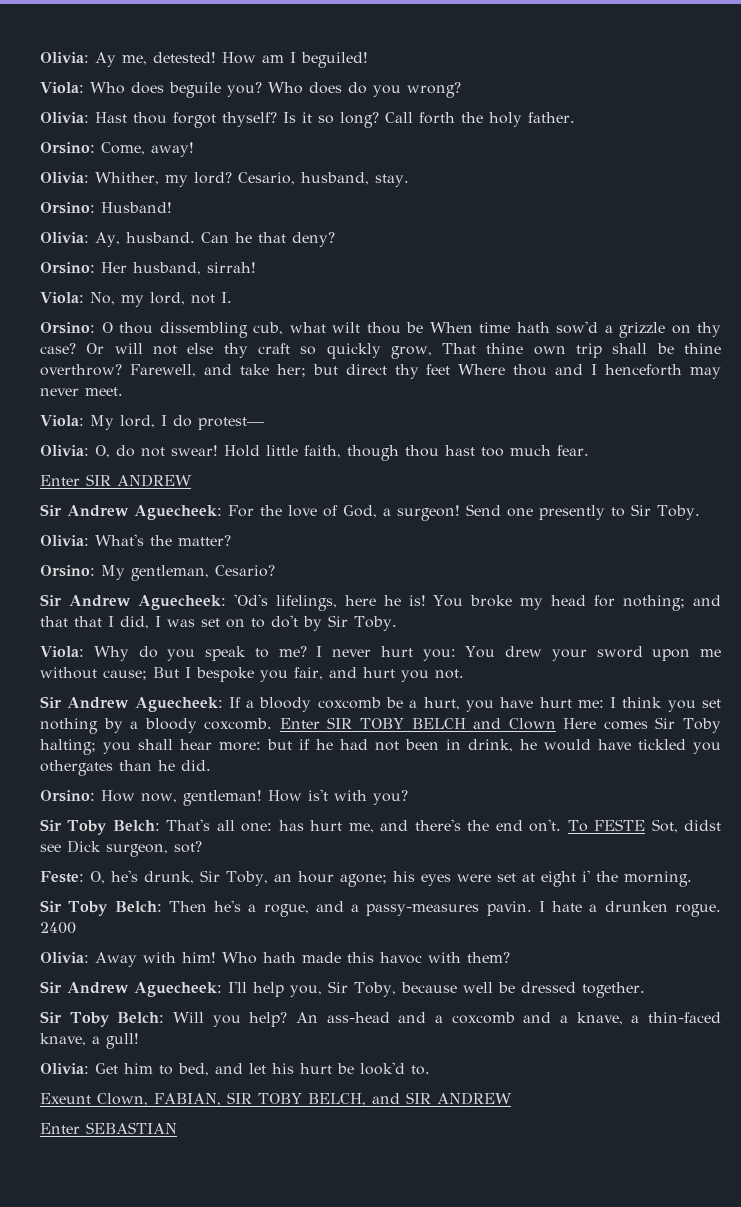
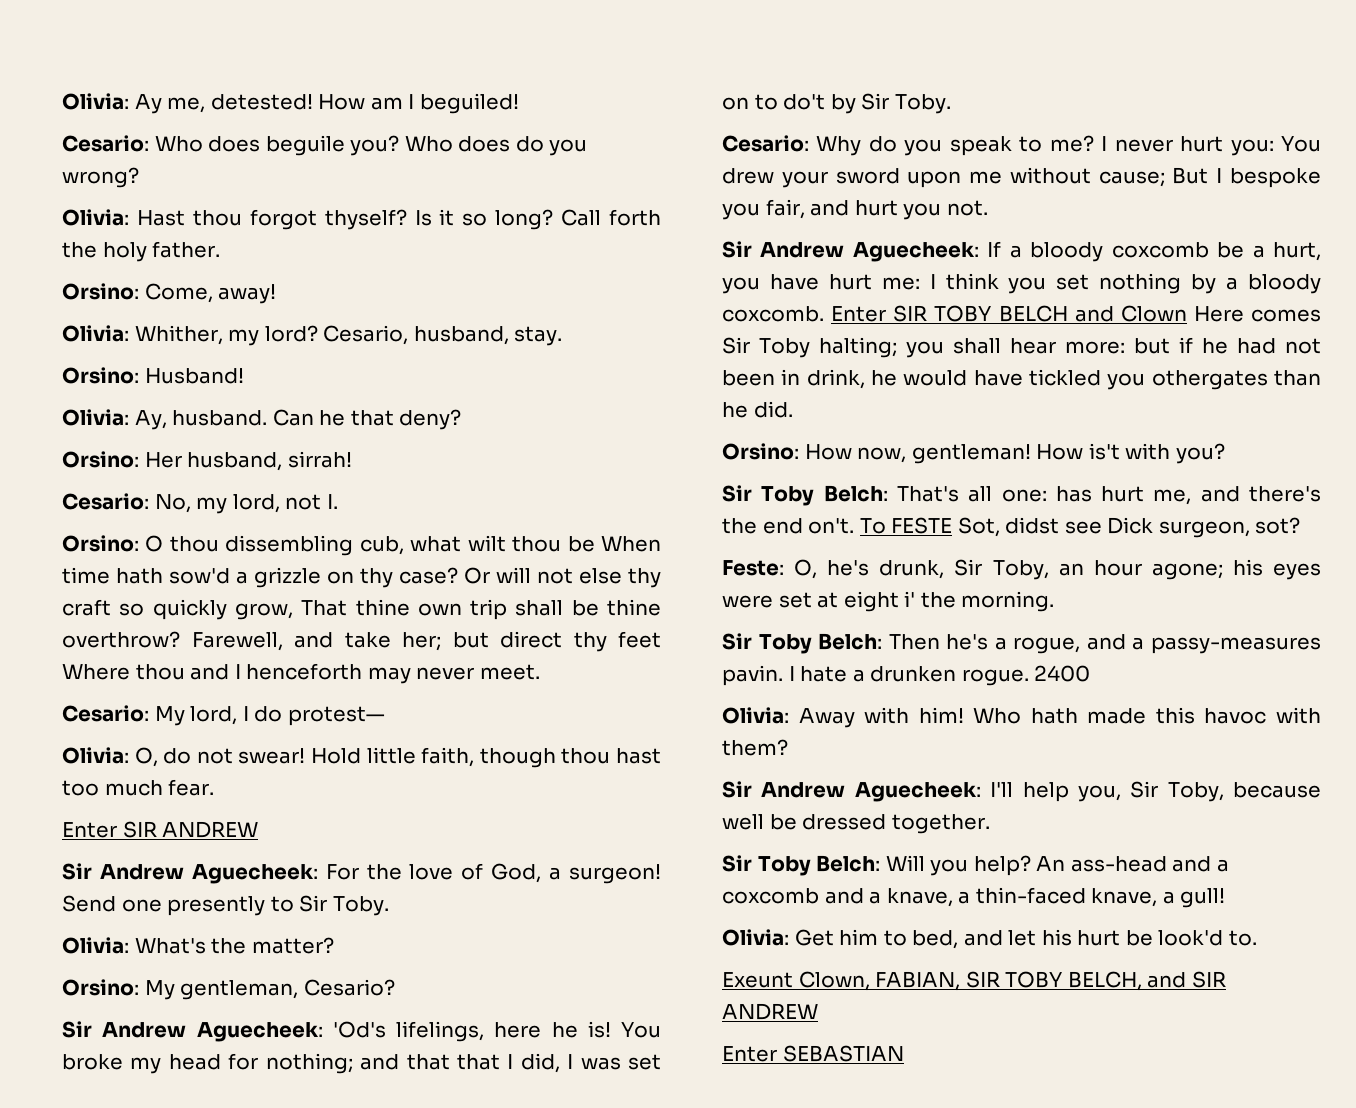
[40,82,84,93] Viola: -> [62,135,149,152] Cesario:
[40,292,84,303] Viola: -> [62,493,149,510] Cesario:
[40,415,84,426] Viola: -> [62,705,149,722] Cesario:
[40,646,84,657] Viola: -> [722,135,809,152] Cesario:

